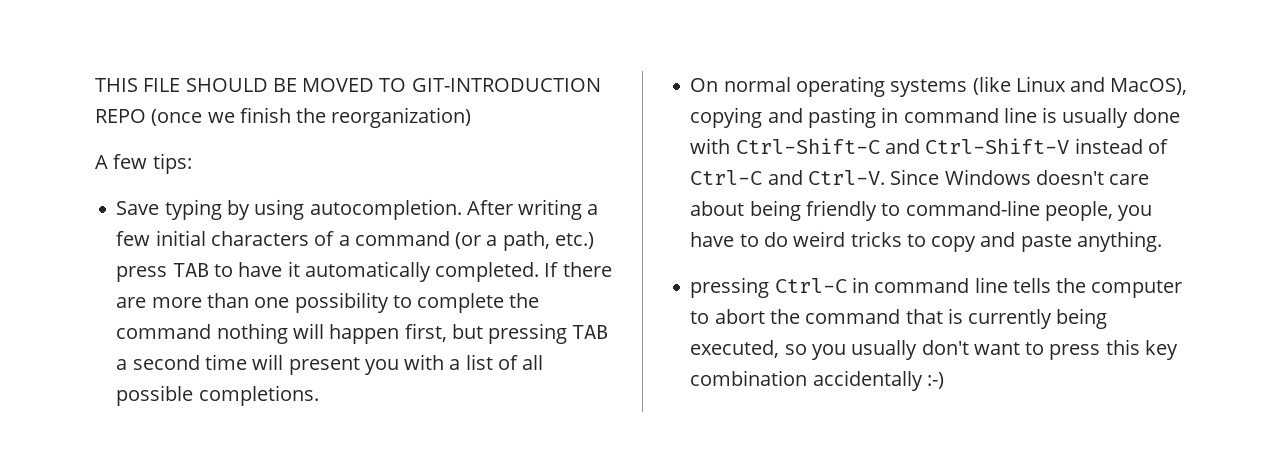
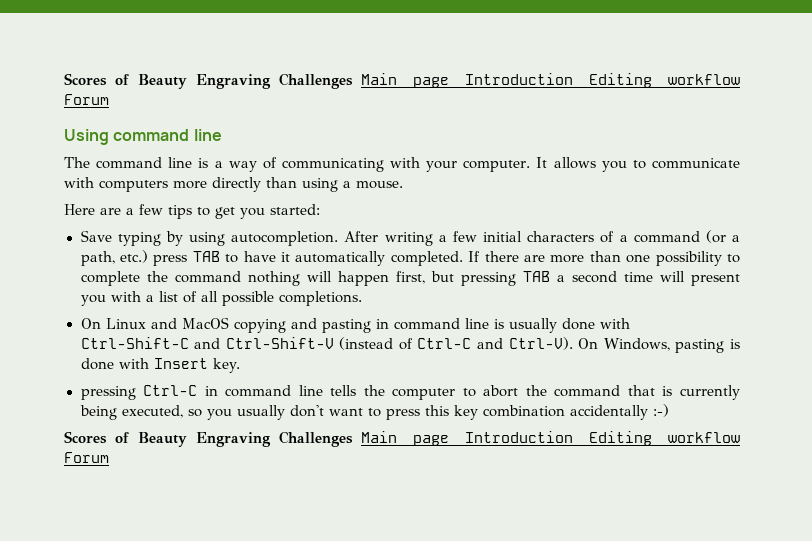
[95,78,601,92] [95,107,472,128] [95,153,192,174] THIS FILE SHOULD BE MOVED TO GIT-INTRODUCTION REPO (once we finish the reorganization) // A few tips: -> [64,73,741,89] [64,94,109,105] [64,129,222,145] [64,157,740,172] [64,177,403,192] [64,204,320,219] Scores of Beauty Engraving Challenges Main page Introduction Editing workflow Forum // Using command line // The command line is a way of communicating with your computer. It allows you to communicate with computers more directly than using a mouse. // Here are a few tips to get you started:
[723,76,1011,97] normal operating systems (like -> (101, 323) none
[1110,78,1188,95] MacOS), -> [181,317,229,329] MacOS
[1074,138,1143,154] instead -> [339,337,394,350] (instead
[807,169,1150,185] [690,200,1153,221] [690,231,1162,252] Ctrl-V. Since Windows doesn't care about being friendly to command-line people, you have to do weird tricks to copy and paste anything. -> [508,337,740,353] [80,358,241,373] Ctrl-V). On Windows, pasting is done with Insert key.
(944, 380) none -> [64,431,741,447] [64,452,109,463] // Scores of Beauty Engraving Challenges Main page Introduction Editing workflow Forum

